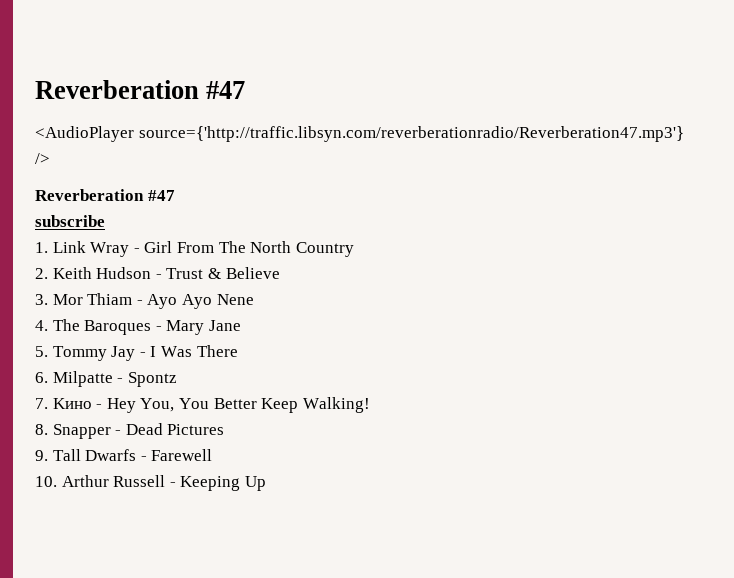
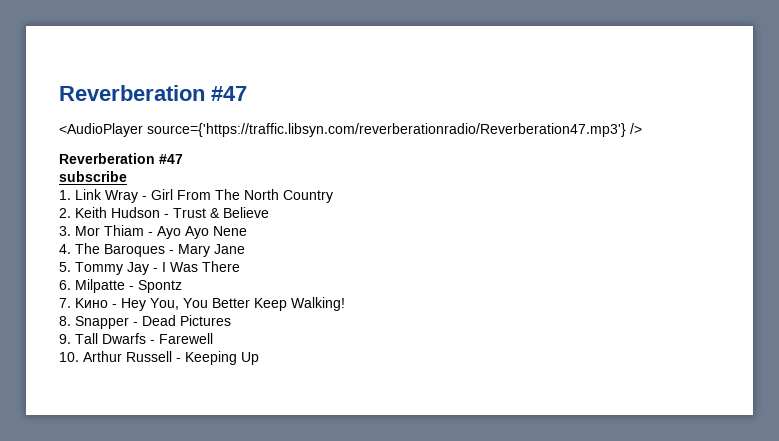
[138,126,684,142] source={'http://traffic.libsyn.com/reverberationradio/Reverberation47.mp3'} -> [147,123,626,137] source={'https://traffic.libsyn.com/reverberationradio/Reverberation47.mp3'}

